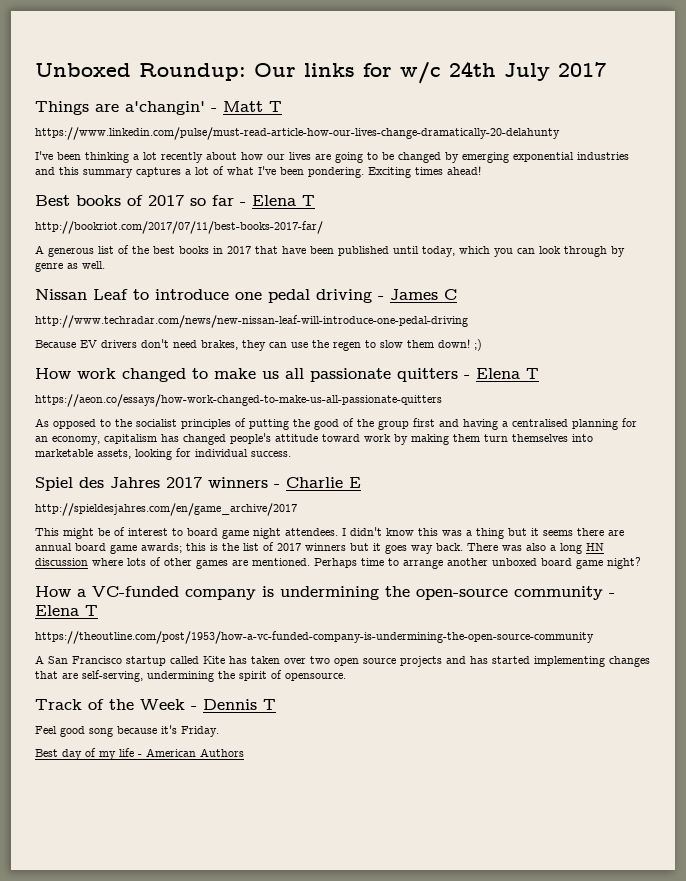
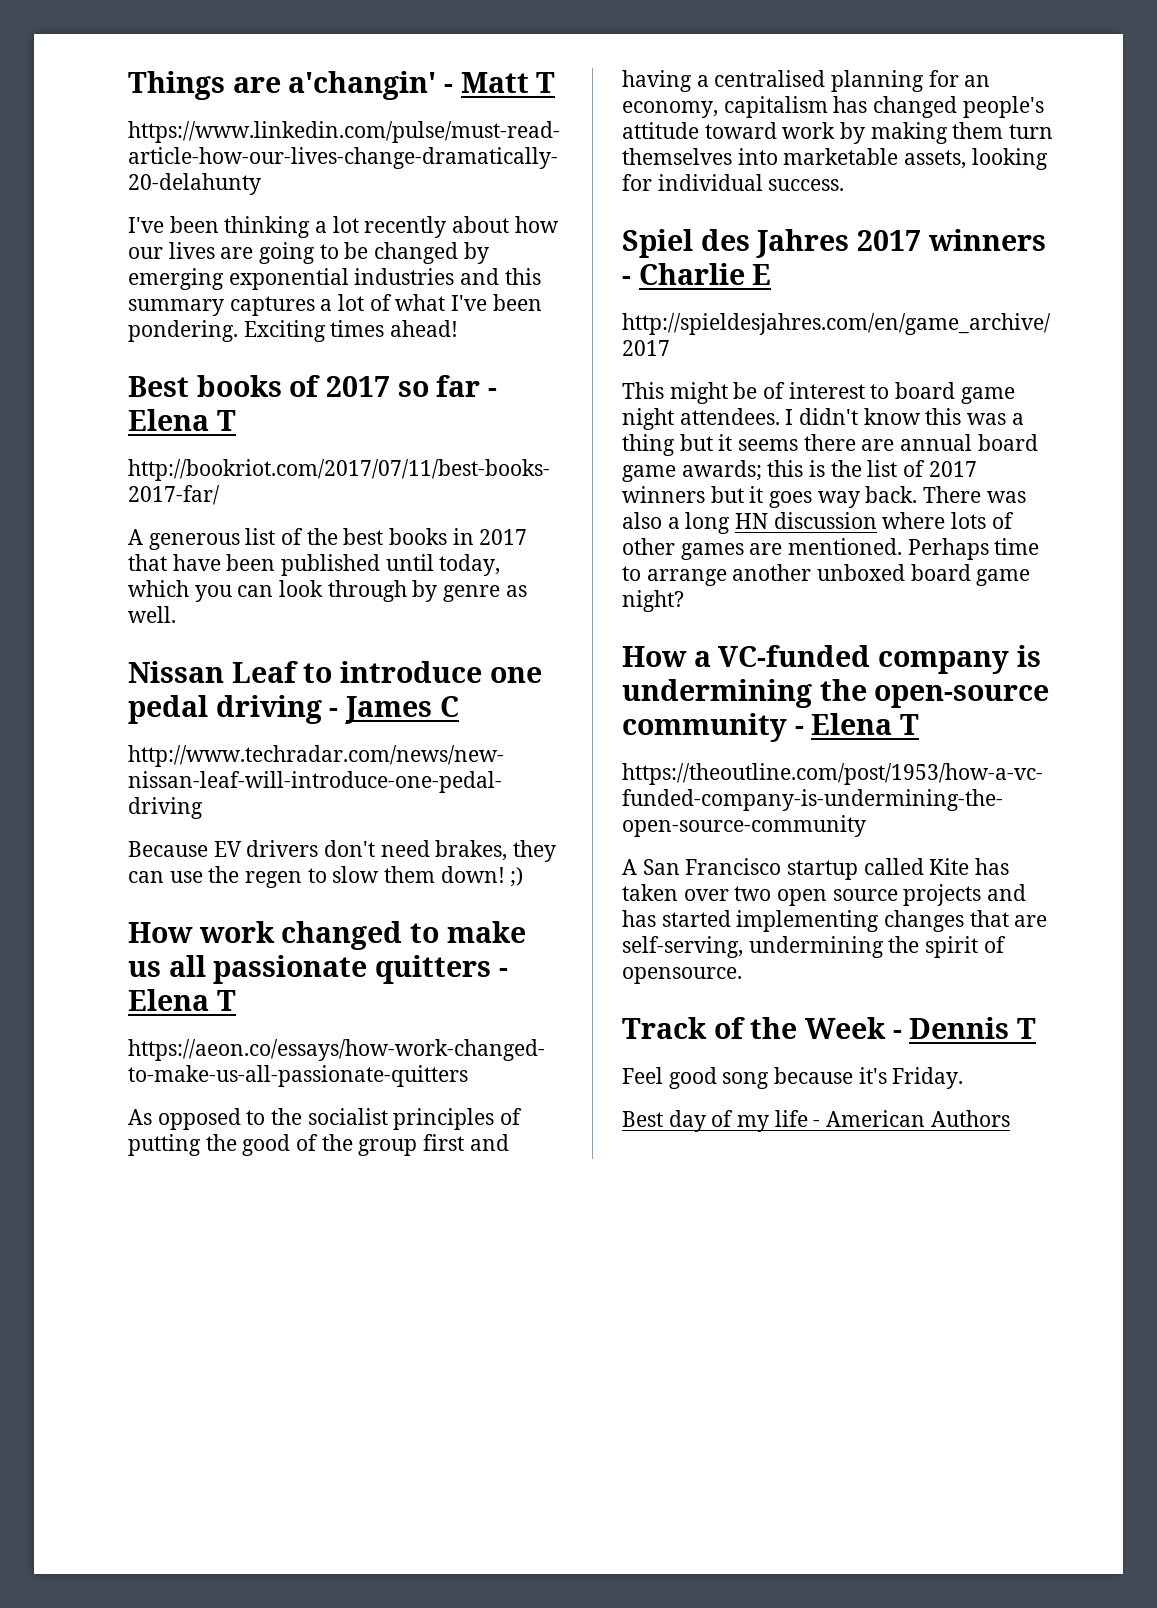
[35,61,606,84] Unboxed Roundup: Our links for w/c 24th July 2017 // -> (128, 85) none

